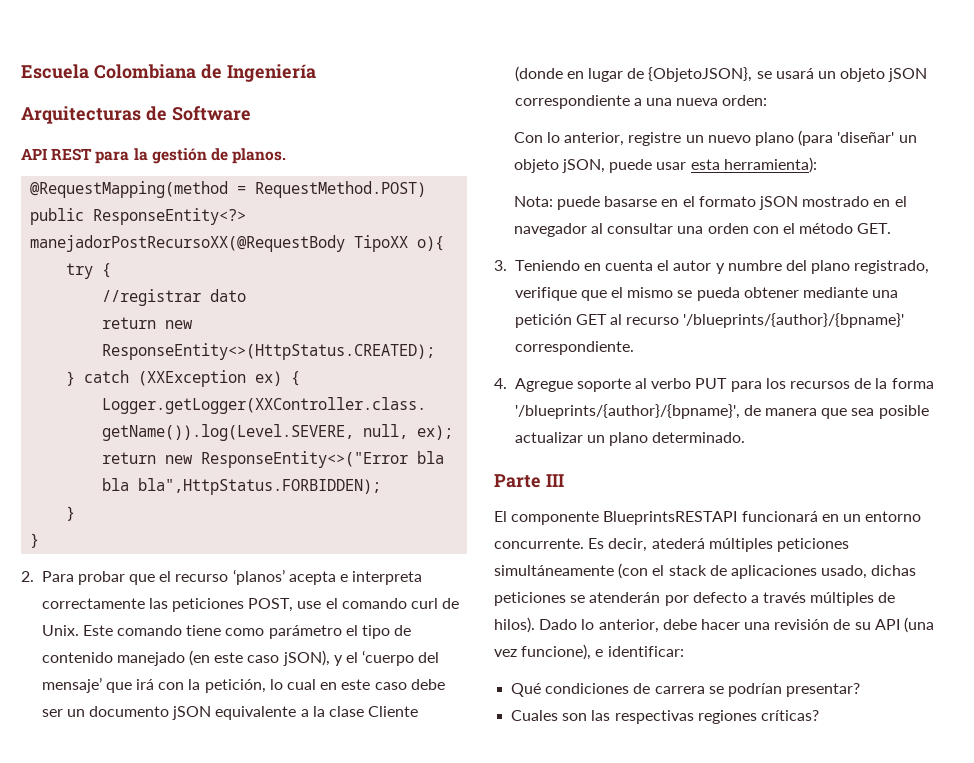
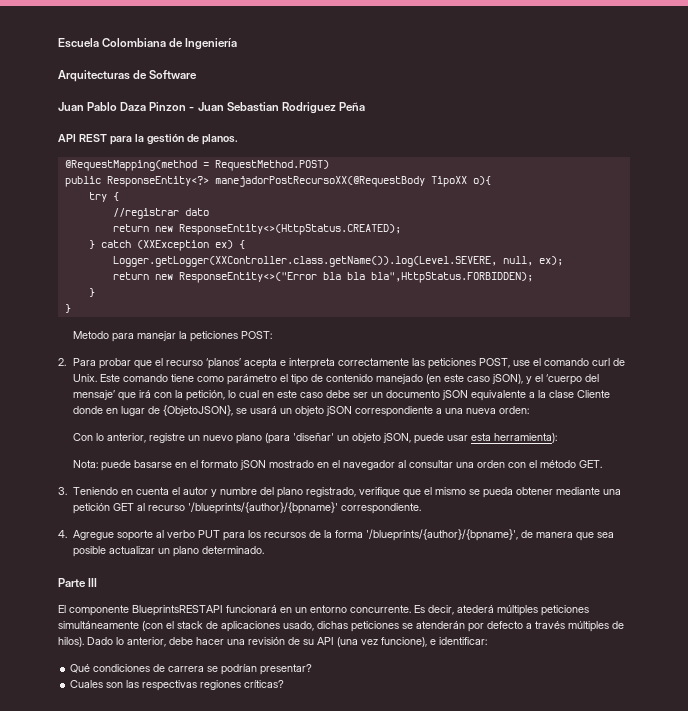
(251, 113) none -> [58,102,365,114] // Juan Pablo Daza Pinzon - Juan Sebastian Rodriguez Peña
(40, 540) none -> [72,331,272,342] // Metodo para manejar la peticiones POST:
[514,66,563,82] (donde -> [72,406,103,414] donde

